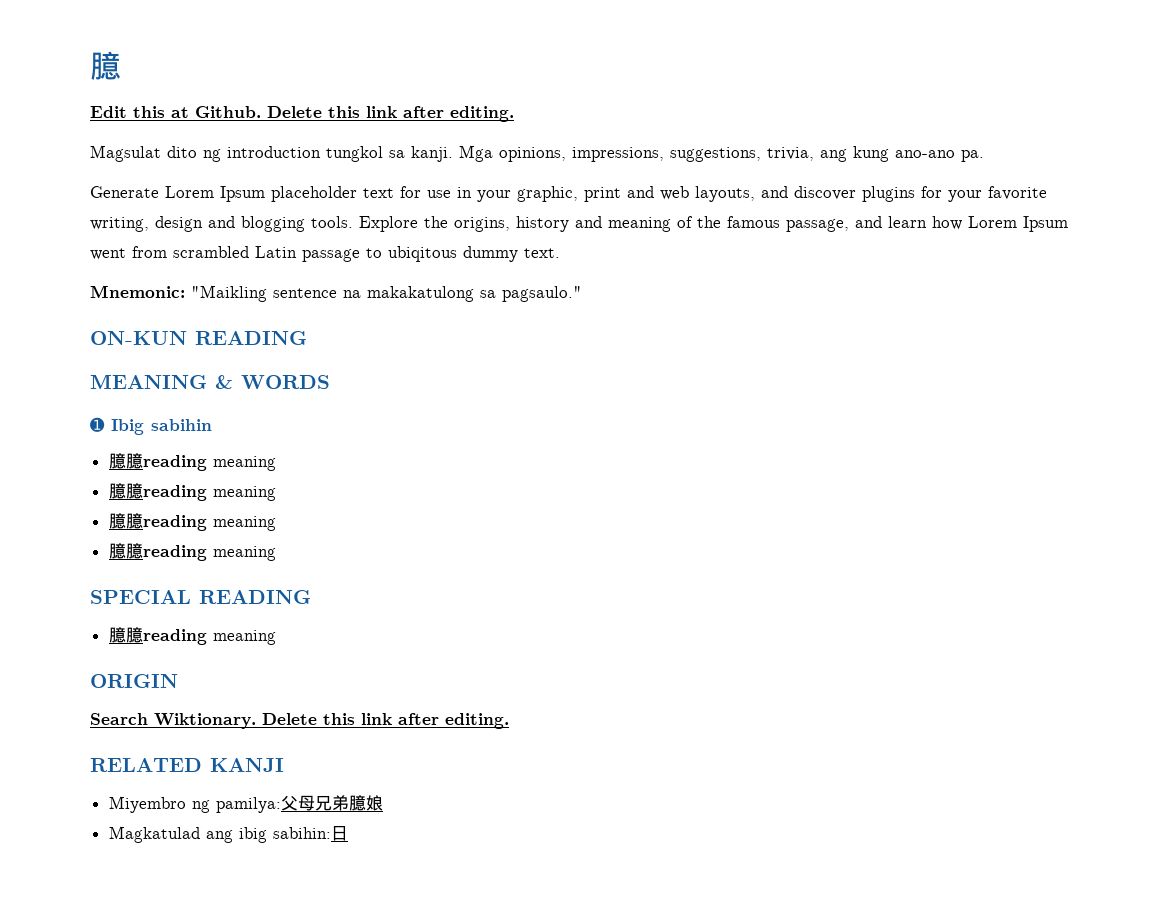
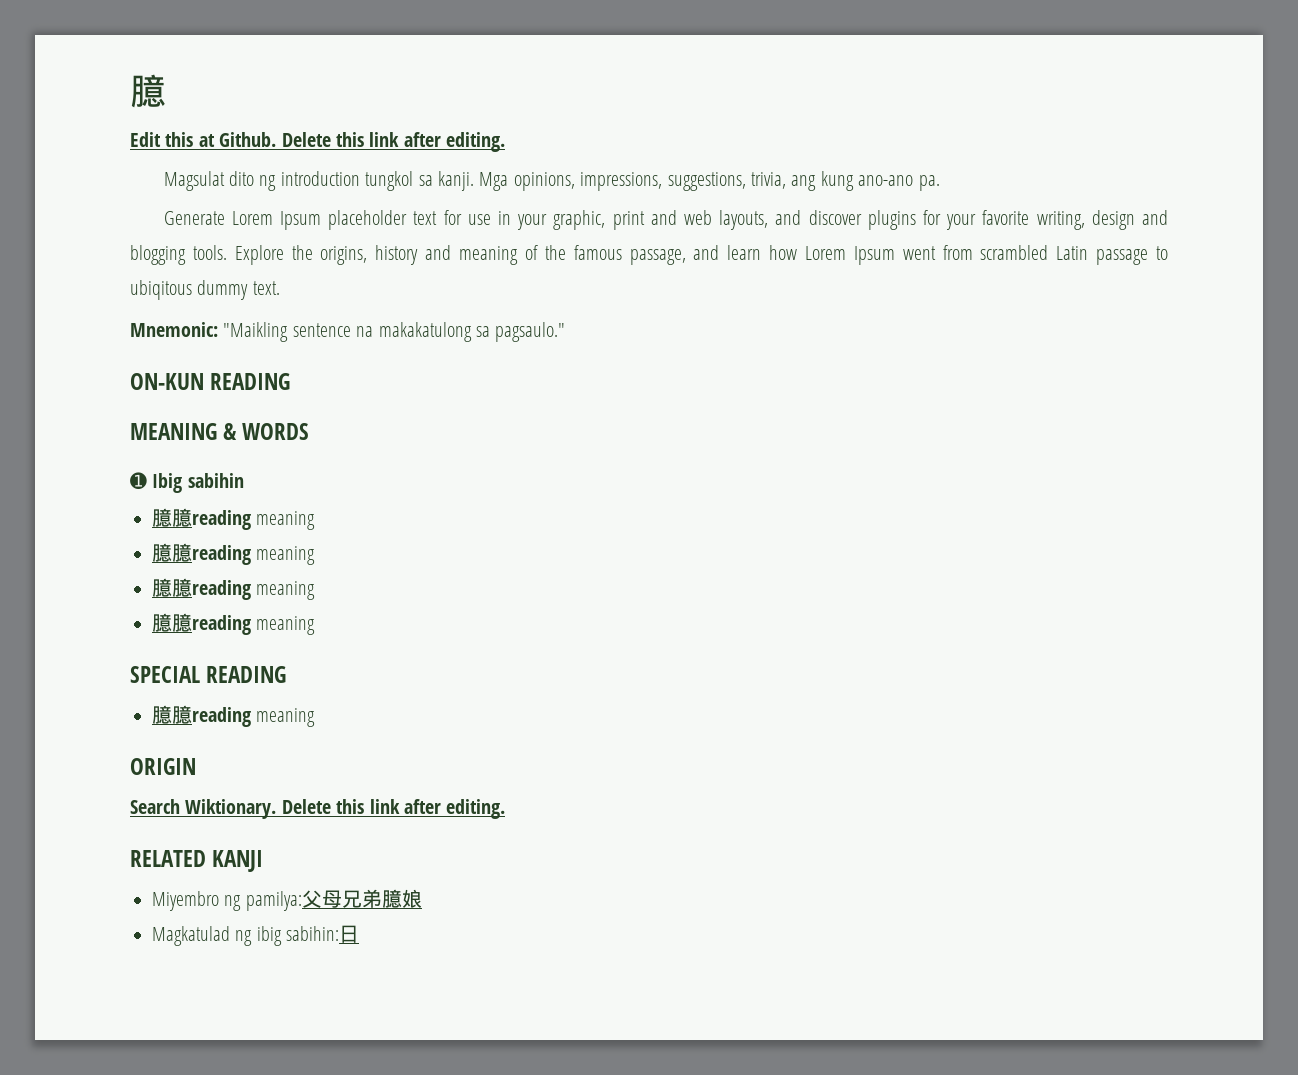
[205,830,233,843] ang -> [235,930,253,946] ng

